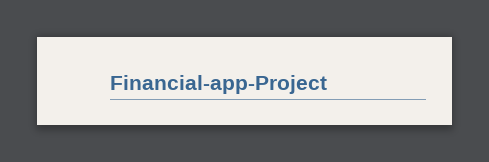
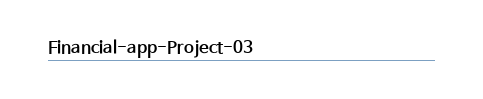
[110,75,327,94] Financial-app-Project -> [48,39,253,58] Financial-app-Project-03

